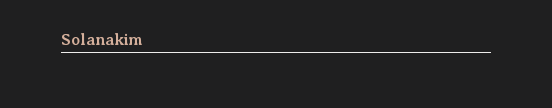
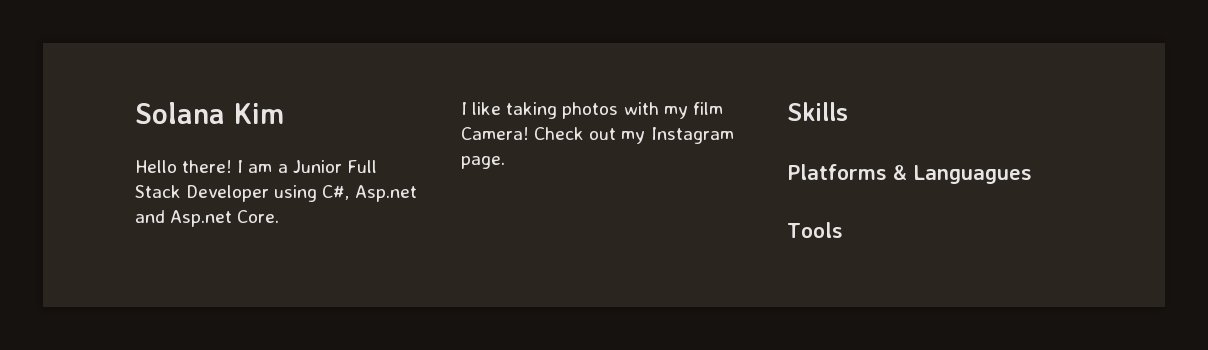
[61,33,143,45] Solanakim -> [135,102,284,124] [135,160,377,173] [135,185,417,202] [135,210,280,227] [461,102,723,119] [461,127,734,144] [461,156,505,169] [787,102,848,121] [787,164,1032,184] [787,222,843,238] Solana Kim // Hello there! I am a Junior Full Stack Developer using C#, Asp.net and Asp.net Core. // I like taking photos with my film Camera! Check out my Instagram page. // Skills // Platforms & Languagues // Tools

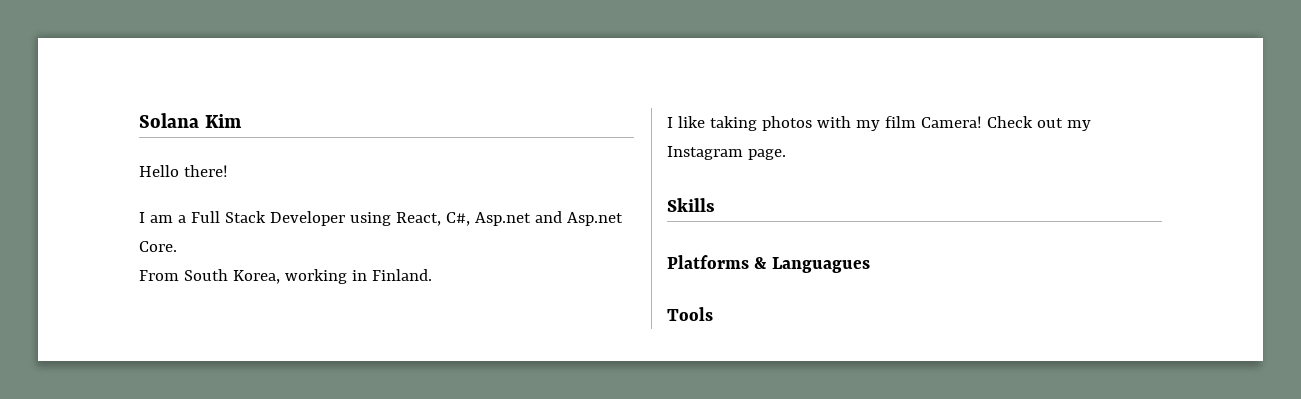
(233, 166) none -> (228, 171) //
[292,160,342,173] Junior -> (186, 219) none
(318, 193) none -> [395,212,441,226] React,
(280, 216) none -> [139,269,432,284] // From South Korea, working in Finland.

